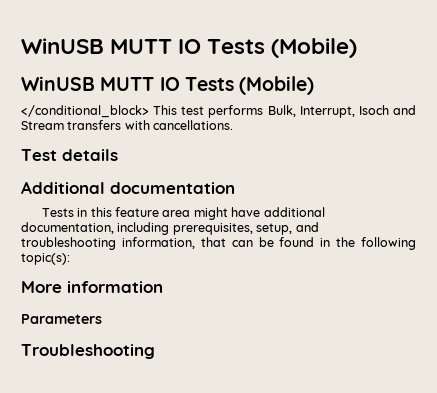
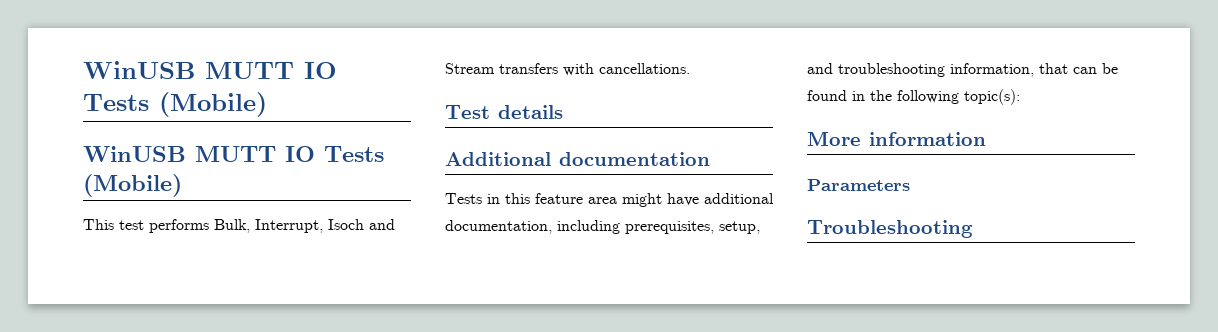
[21,105,149,118] </conditional_block> -> (182, 185) none

